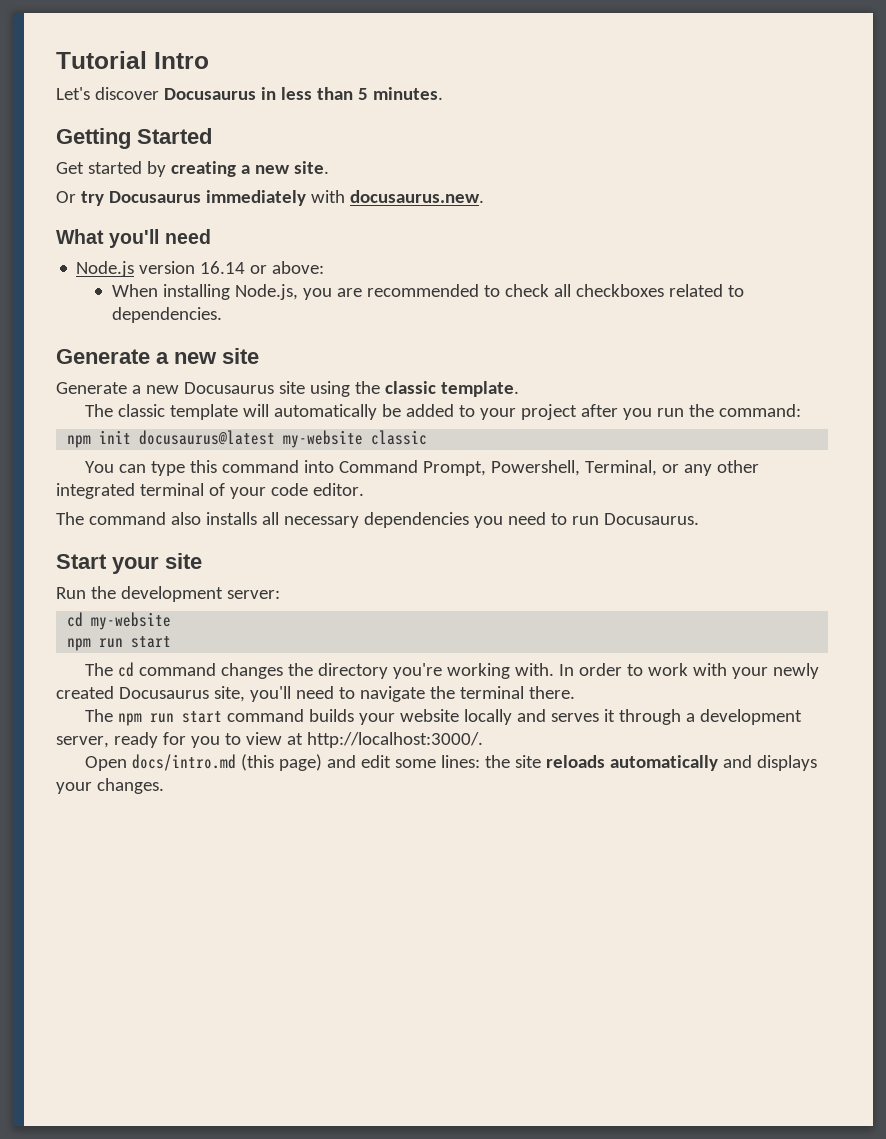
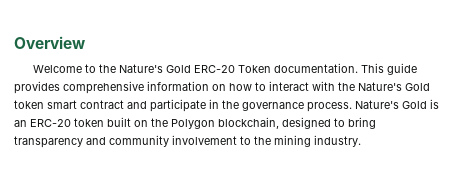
[56,51,209,69] [56,87,443,100] [56,128,212,149] [56,161,329,177] [56,190,484,206] [56,229,211,248] [76,261,325,277] [112,284,744,300] [112,307,223,323] [56,348,259,364] [56,381,519,397] [84,404,801,420] [67,430,428,448] [84,460,759,476] [56,483,364,499] [56,512,699,528] [56,553,202,574] [56,586,280,602] [67,612,172,630] [67,636,172,651] [84,662,819,679] [56,686,575,702] [84,709,802,726] [56,732,483,748] [84,754,817,771] [56,778,164,794] Tutorial Intro // Let's discover Docusaurus in less than 5 minutes. // Getting Started // Get started by creating a new site. // Or try Docusaurus immediately with docusaurus.new. // What you'll need // Node.js version 16.14 or above: // When installing Node.js, you are recommended to check all checkboxes related to dependencies. // Generate a new site // Generate a new Docusaurus site using the classic template. // The classic template will automatically be added to your project after you run the command: // npm init docusaurus@latest my-website classic // You can type this command into Command Prompt, Powershell, Terminal, or any other integrated terminal of your code editor. // The command also installs all necessary dependencies you need to run Docusaurus. // Start your site // Run the development server: // cd my-website // npm run start // The cd command changes the directory you're working with. In order to work with your newly created Docusaurus site, you'll need to navigate the terminal there. // The npm run start command builds your website locally and serves it through a development server, ready for you to view at http://localhost:3000/. // Open docs/intro.md (this page) and edit some lines: the site reloads automatically and displays your changes. -> [14,36,85,49] [32,63,417,75] [14,81,430,94] [14,99,439,112] [14,117,376,129] [14,135,361,148] Overview // Welcome to the Nature's Gold ERC-20 Token documentation. This guide provides comprehensive information on how to interact with the Nature's Gold token smart contract and participate in the governance process. Nature's Gold is an ERC-20 token built on the Polygon blockchain, designed to bring transparency and community involvement to the mining industry.

